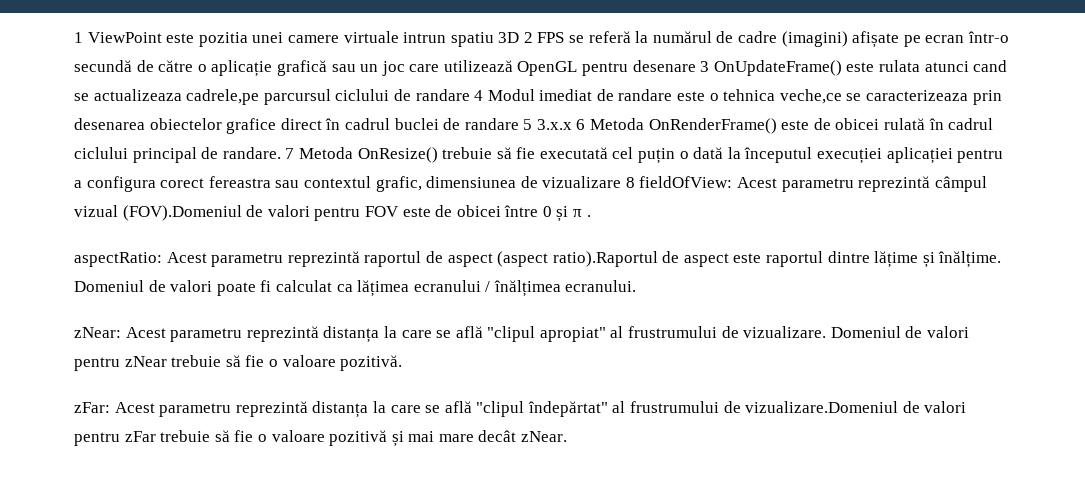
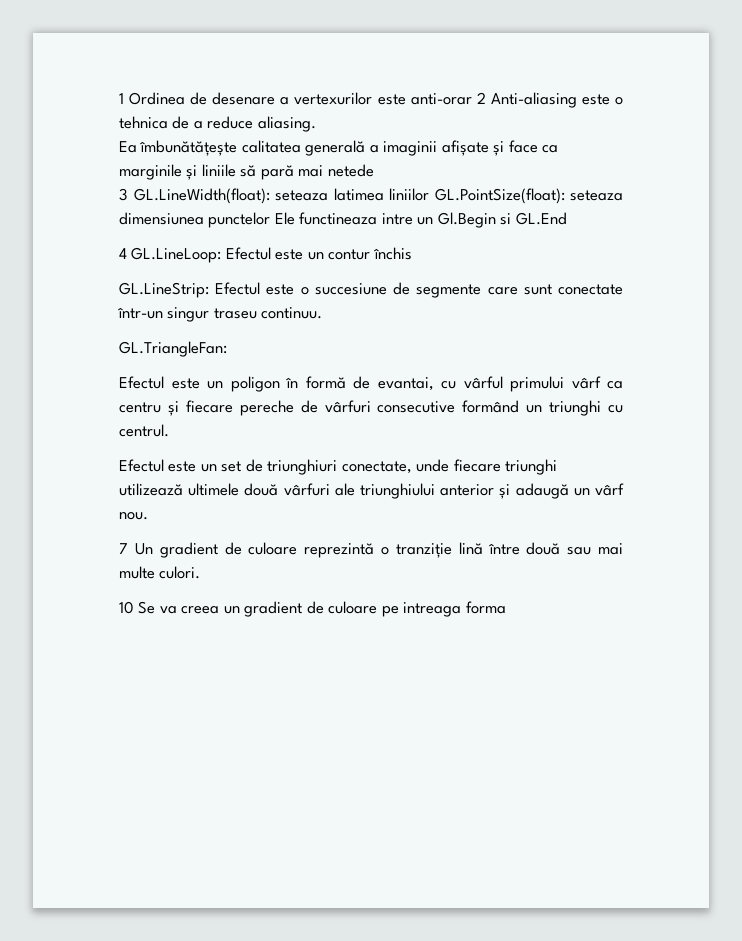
[87,31,1009,48] [74,60,1008,77] [74,89,1002,105] [74,118,994,134] [74,147,1004,164] [74,176,987,192] [74,205,591,222] [74,251,1002,268] [74,280,637,297] [74,326,970,343] [74,355,403,371] [74,401,967,418] [74,430,568,447] ViewPoint este pozitia unei camere virtuale intrun spatiu 3D 2 FPS se referă la numărul de cadre (imagini) afișate pe ecran într-o secundă de către o aplicație grafică sau un joc care utilizează OpenGL pentru desenare 3 OnUpdateFrame() este rulata atunci cand se actualizeaza cadrele,pe parcursul ciclului de randare 4 Modul imediat de randare este o tehnica veche,ce se caracterizeaza prin desenarea obiectelor grafice direct în cadrul buclei de randare 5 3.x.x 6 Metoda OnRenderFrame() este de obicei rulată în cadrul ciclului principal de randare. 7 Metoda OnResize() trebuie să fie executată cel puțin o dată la începutul execuției aplicației pentru a configura corect fereastra sau contextul grafic, dimensiunea de vizualizare 8 fieldOfView: Acest parametru reprezintă câmpul vizual (FOV).Domeniul de valori pentru FOV este de obicei între 0 și π . // aspectRatio: Acest parametru reprezintă raportul de aspect (aspect ratio).Raportul de aspect este raportul dintre lățime și înălțime. Domeniul de valori poate fi calculat ca lățimea ecranului / înălțimea ecranului. // zNear: Acest parametru reprezintă distanța la care se află "clipul apropiat" al frustrumului de vizualizare. Domeniul de valori pentru zNear trebuie să fie o valoare pozitivă. // zFar: Acest parametru reprezintă distanța la care se află "clipul îndepărtat" al frustrumului de vizualizare.Domeniul de valori pentru zFar trebuie să fie o valoare pozitivă și mai mare decât zNear. -> [129,92,623,108] [119,116,316,132] [119,140,559,156] [119,164,374,180] [119,188,623,204] [119,212,567,228] [119,247,412,263] [119,282,623,298] [118,307,323,322] [119,341,227,357] [119,376,623,392] [119,400,623,416] [119,424,169,437] [119,459,558,475] [119,483,624,499] [119,512,148,520] [119,542,623,558] [119,566,201,579] [119,601,506,617] Ordinea de desenare a vertexurilor este anti-orar 2 Anti-aliasing este o tehnica de a reduce aliasing. // Ea îmbunătățește calitatea generală a imaginii afișate și face ca marginile și liniile să pară mai netede // 3 GL.LineWidth(float): seteaza latimea liniilor GL.PointSize(float): seteaza dimensiunea punctelor Ele functineaza intre un Gl.Begin si GL.End // 4 GL.LineLoop: Efectul este un contur închis // GL.LineStrip: Efectul este o succesiune de segmente care sunt conectate într-un singur traseu continuu. // GL.TriangleFan: // Efectul este un poligon în formă de evantai, cu vârful primului vârf ca centru și fiecare pereche de vârfuri consecutive formând un triunghi cu centrul. // Efectul este un set de triunghiuri conectate, unde fiecare triunghi utilizează ultimele două vârfuri ale triunghiului anterior și adaugă un vârf nou. // 7 Un gradient de culoare reprezintă o tranziție lină între două sau mai multe culori. // 10 Se va creea un gradient de culoare pe intreaga forma

